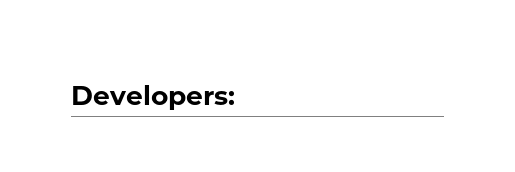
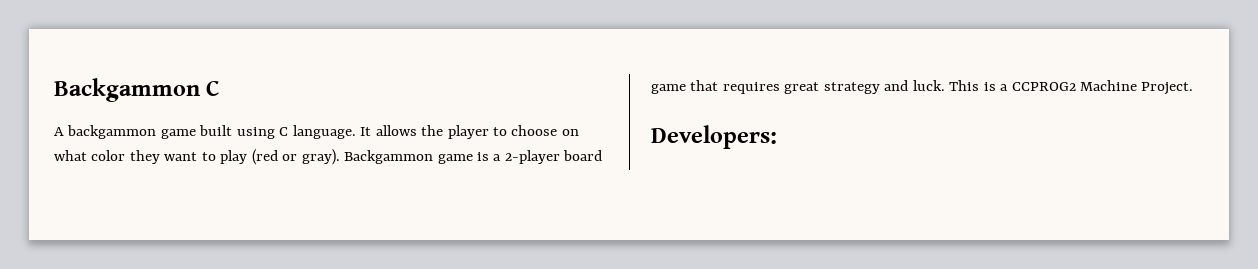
(71, 97) none -> [54,78,221,102] [54,125,579,139] [54,149,603,165] [651,80,1194,95] Backgammon C // A backgammon game built using C language. It allows the player to choose on what color they want to play (red or gray). Backgammon game is a 2-player board game that requires great strategy and luck. This is a CCPROG2 Machine Project. //

